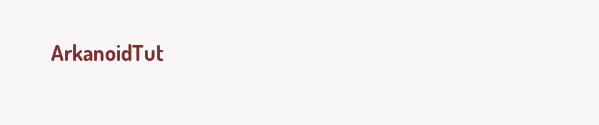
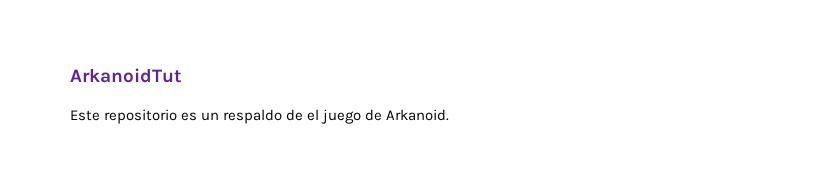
(164, 52) none -> [70,109,450,124] // Este repositorio es un respaldo de el juego de Arkanoid.

